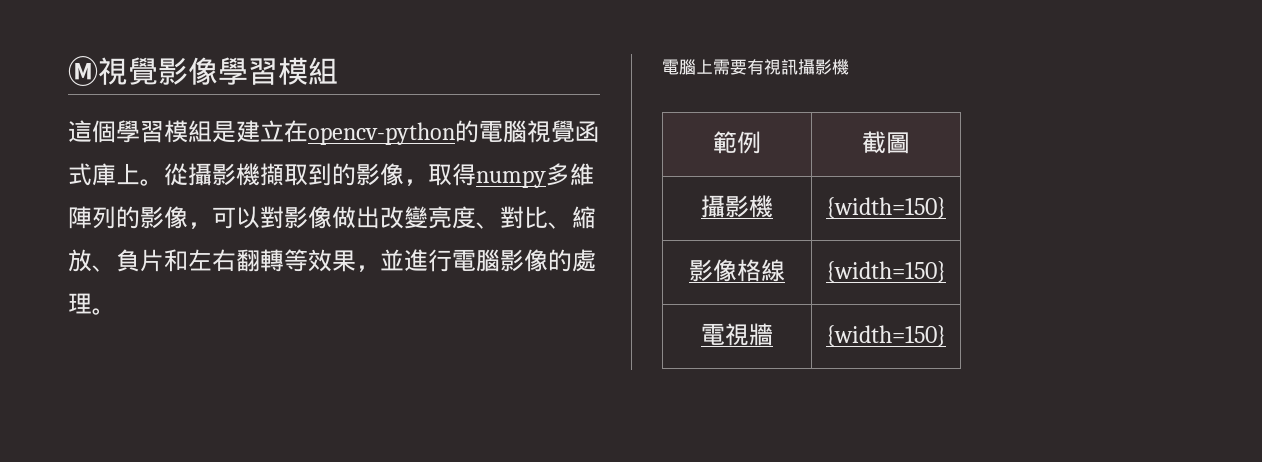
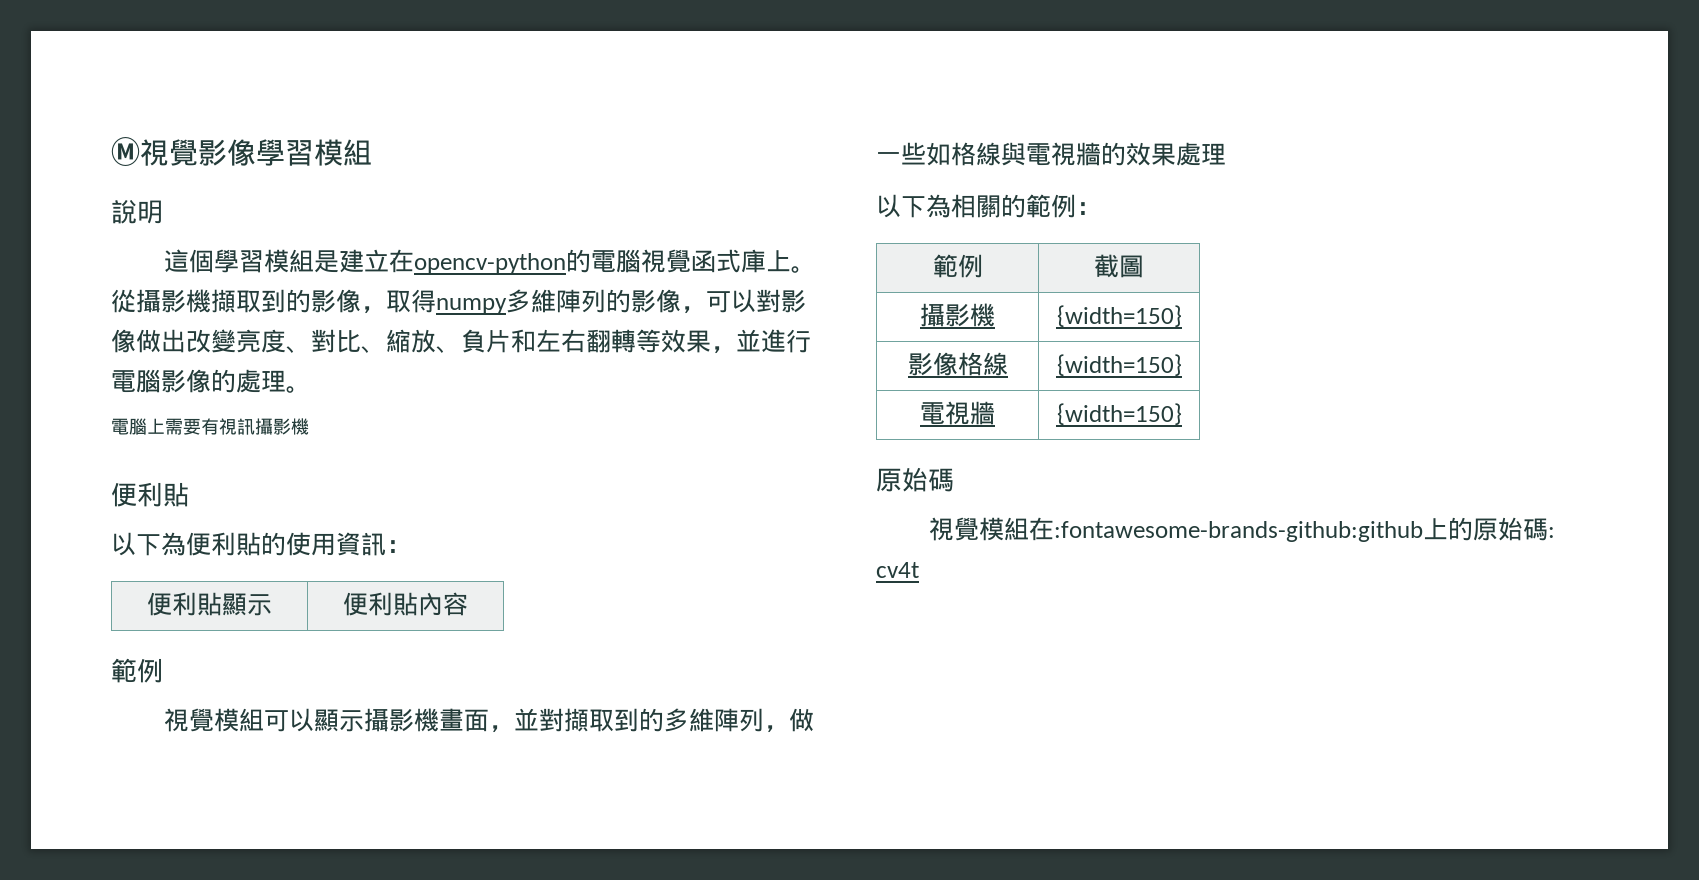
(338, 71) none -> [111,199,163,224] // 說明
(849, 67) none -> [111,482,189,507] [111,532,411,556] [147,592,272,616] [343,592,468,616] [111,658,163,683] [163,708,814,733] [876,142,1226,166] [876,194,1101,218] // 便利貼 // 以下為便利貼的使用資訊： // 便利貼顯示 | 便利貼內容 // 範例 // 視覺模組可以顯示攝影機畫面，並對擷取到的多維陣列，做一些如格線與電視牆的效果處理 // 以下為相關的範例：
(946, 336) none -> [876,467,954,492] [928,517,1555,542] [876,562,919,578] // 原始碼 // 視覺模組在:fontawesome-brands-github:github上的原始碼: cv4t

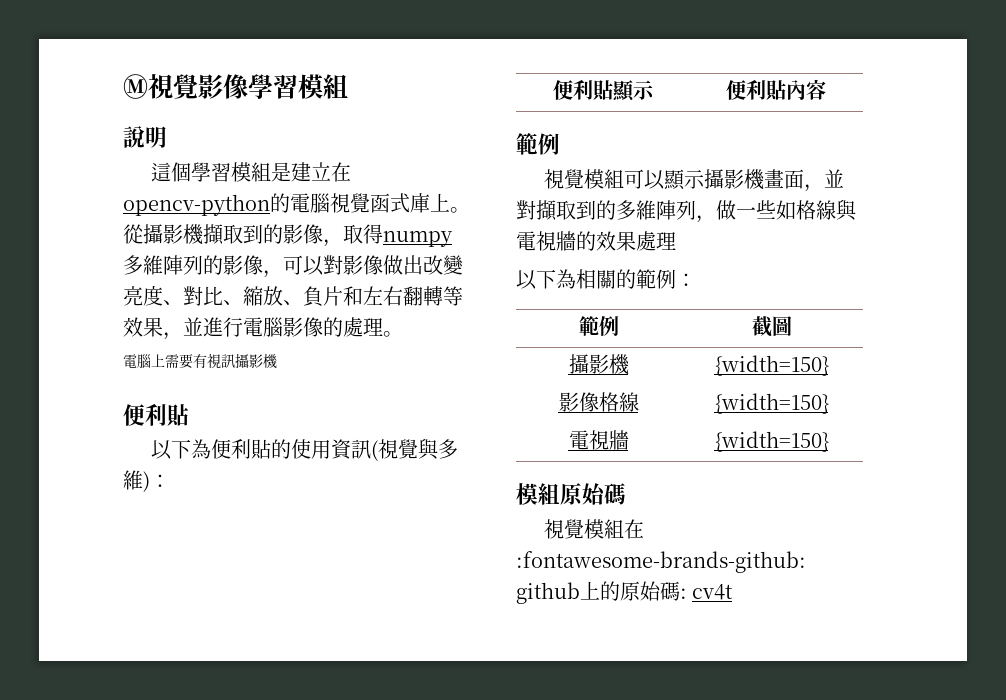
(386, 544) none -> [370,438,458,461] [123,470,150,492] (視覺與多維)
(1182, 414) none -> [516,483,560,505] 模組

